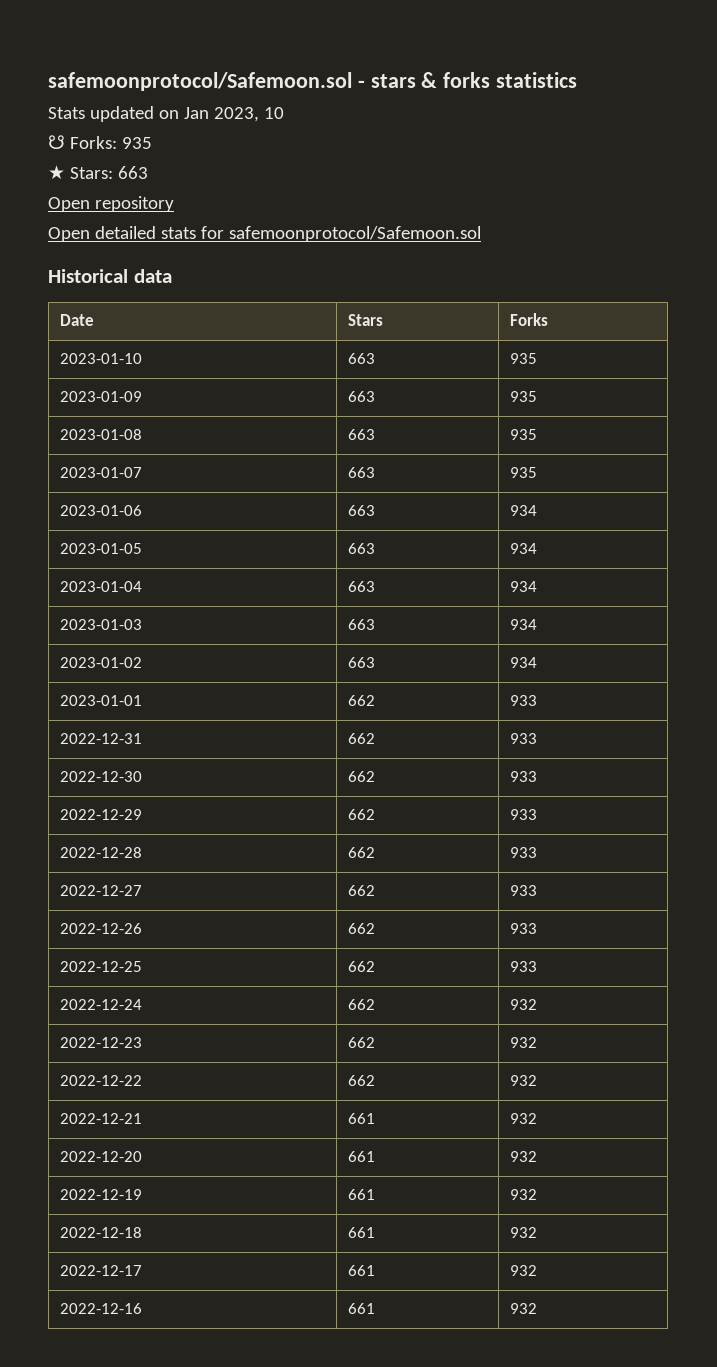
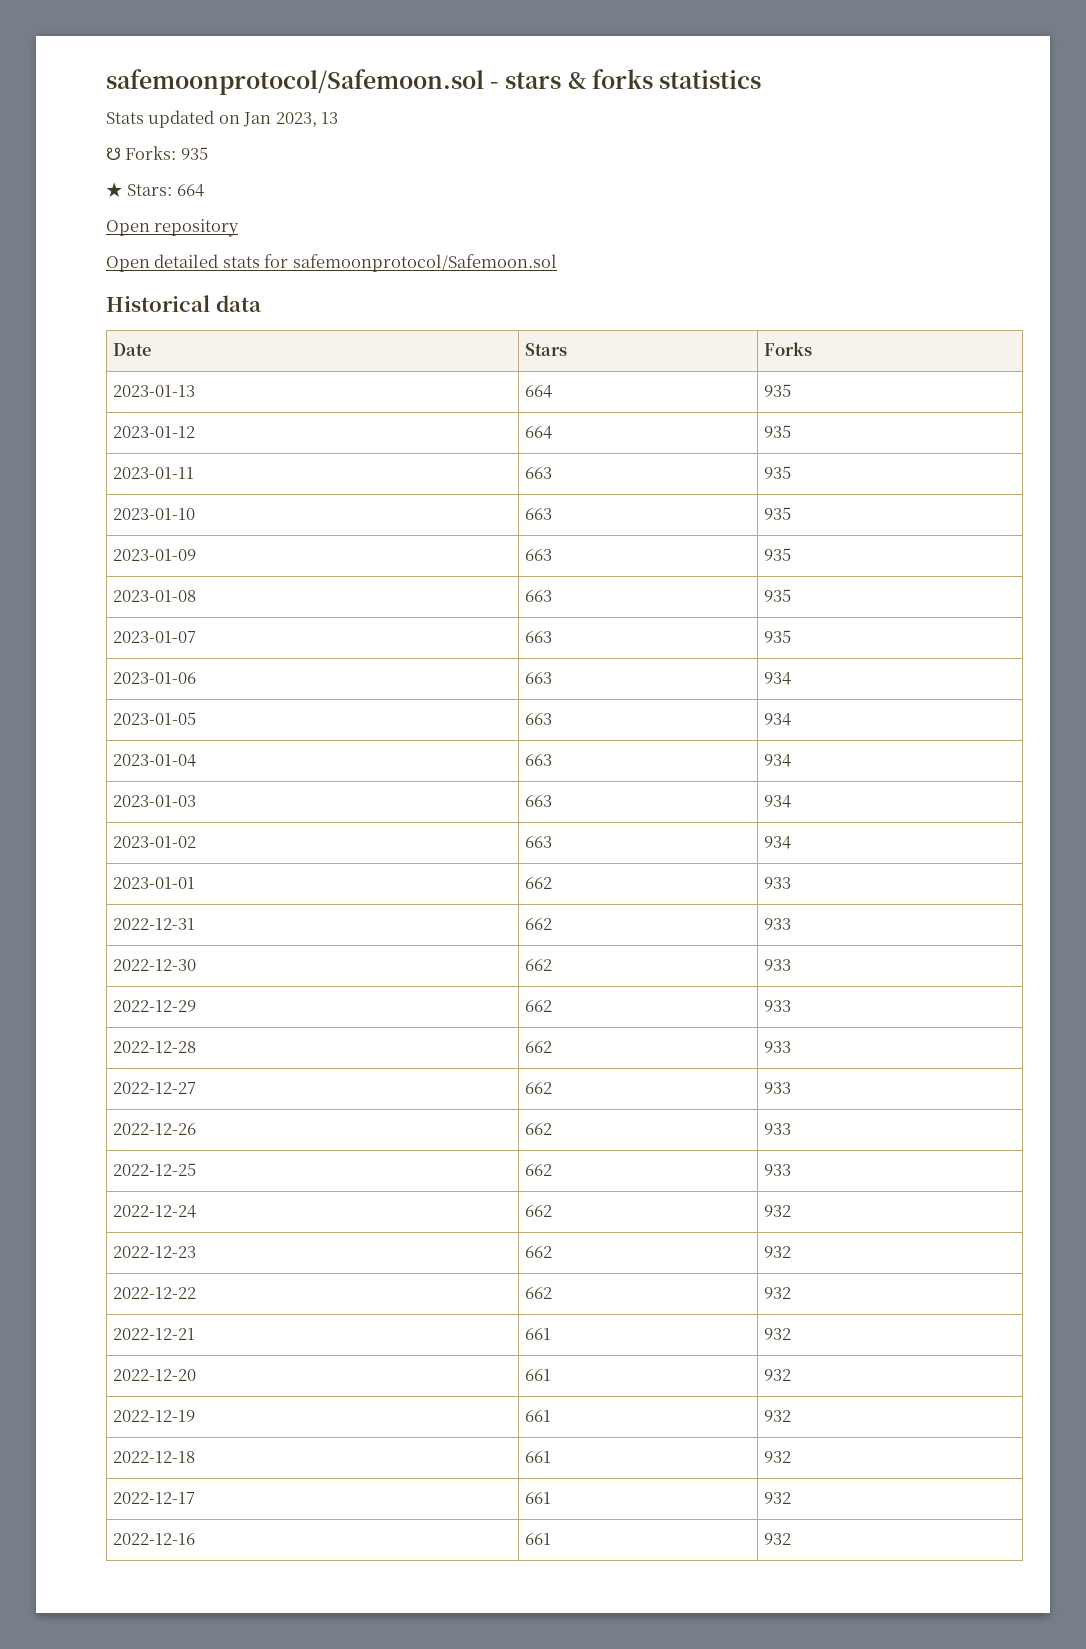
[263,107,284,119] 10 -> [321,112,339,124] 13
[117,166,148,179] 663 -> [176,184,204,197] 664
(549, 319) none -> [112,385,195,397] [524,385,552,398] [763,384,791,397] [112,426,195,438] [524,426,552,439] [763,425,791,438] [112,467,194,479] [524,467,552,479] [763,466,791,479] // 2023-01-13 | 664 | 935 // 2023-01-12 | 664 | 935 // 2023-01-11 | 663 | 935

